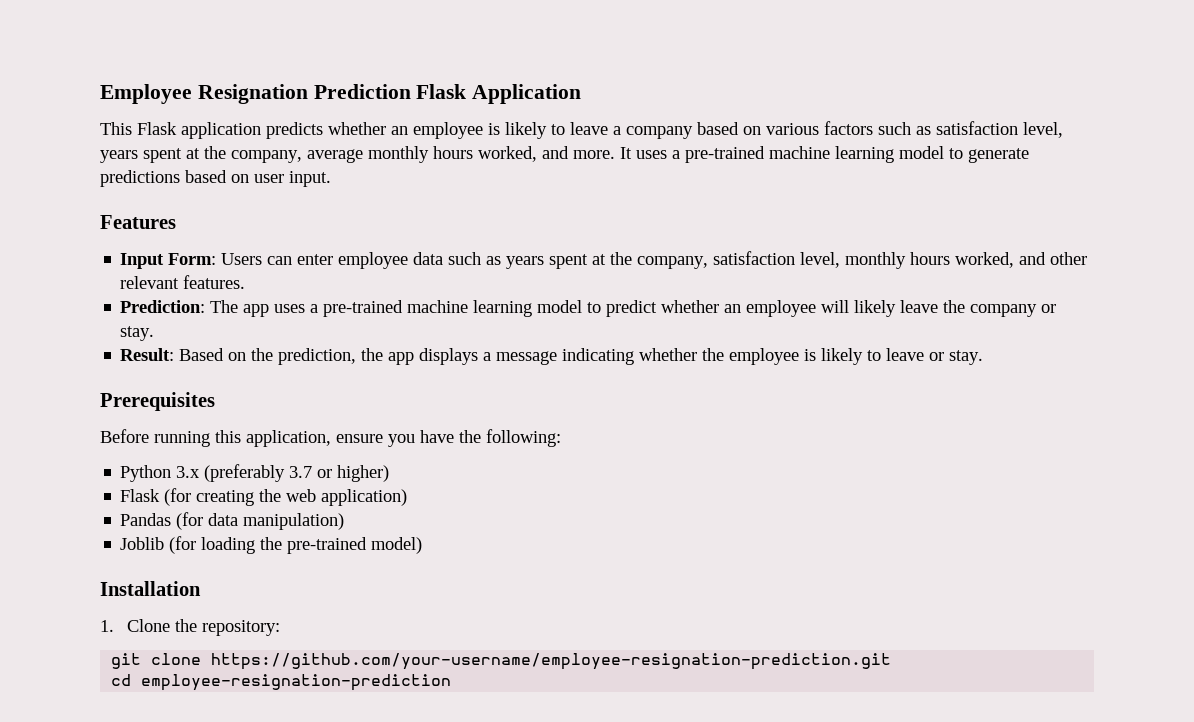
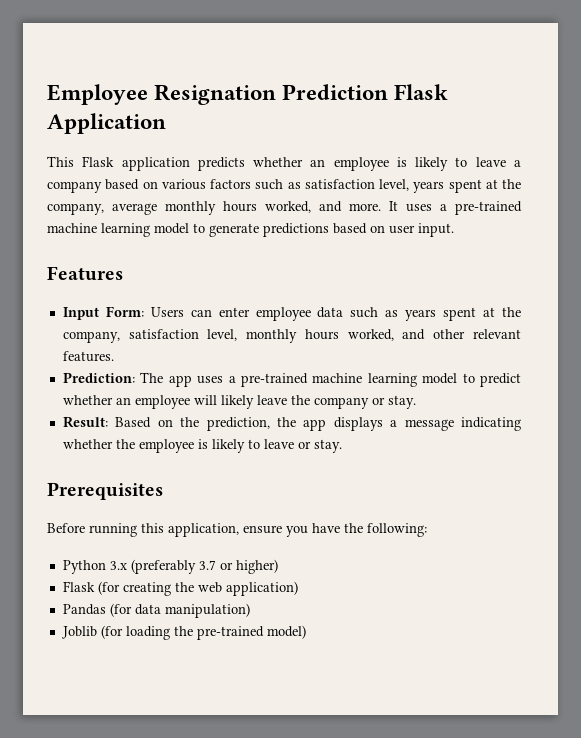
[100,581,201,596] [100,619,281,636] [111,653,892,670] [111,674,452,691] // Installation // 1. Clone the repository: // git clone https://github.com/your-username/employee-resignation-prediction.git // cd employee-resignation-prediction -> (306, 632) none

